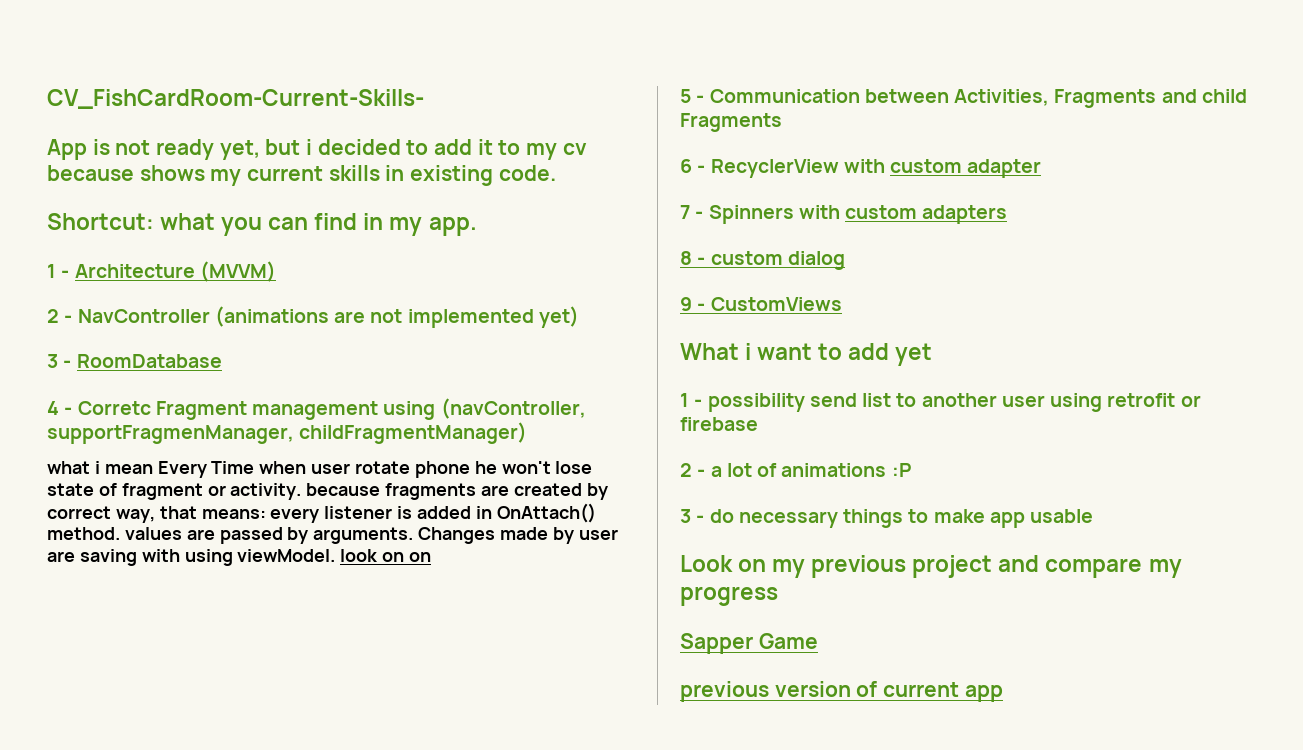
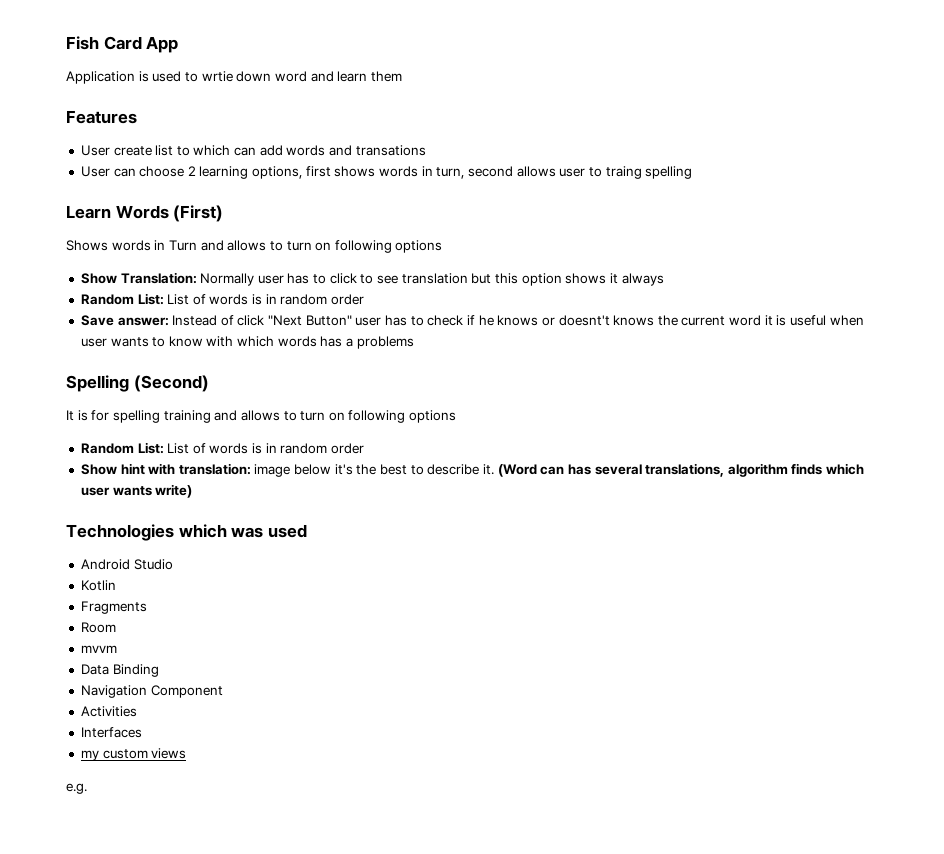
[47,89,424,109] [47,139,587,160] [47,165,556,186] [47,213,477,236] [47,261,276,282] [47,306,579,328] [47,354,222,368] [47,398,586,420] [47,422,528,444] [47,461,593,478] [47,483,608,500] [47,503,596,523] [47,527,618,544] [47,549,432,566] [680,89,1247,108] [680,113,782,132] [680,159,1042,178] [680,205,1008,224] [680,251,845,270] [680,297,842,311] [680,343,933,366] [680,393,1201,412] [680,417,758,431] [680,463,911,477] [680,509,1094,528] [680,555,1182,578] [680,586,778,606] [680,633,818,654] [680,681,1003,702] CV_FishCardRoom-Current-Skills- // App is not ready yet, but i decided to add it to my cv because shows my current skills in existing code. // Shortcut: what you can find in my app. // 1 - Architecture (MVVM) // 2 - NavController (animations are not implemented yet) // 3 - RoomDatabase // 4 - Corretc Fragment management using (navController, supportFragmenManager, childFragmentManager) // what i mean Every Time when user rotate phone he won't lose state of fragment or activity. because fragments are created by correct way, that means: every listener is added in OnAttach() method. values are passed by arguments. Changes made by user are saving with using viewModel. look on on // 5 - Communication between Activities, Fragments and child Fragments // 6 - RecyclerView with custom adapter // 7 - Spinners with custom adapters // 8 - custom dialog // 9 - CustomViews // What i want to add yet // 1 - possibility send list to another user using retrofit or firebase // 2 - a lot of animations :P // 3 - do necessary things to make app usable // Look on my previous project and compare my progress // Sapper Game // previous version of current app -> [66,36,179,53] [66,71,402,84] [66,110,137,124] [80,145,426,156] [80,166,693,179] [66,205,224,222] [66,240,443,253] [80,272,664,286] [80,293,365,305] [80,315,864,326] [80,336,414,349] [66,375,209,392] [66,410,457,423] [80,442,365,454] [80,463,865,477] [80,484,193,498] [66,524,307,541] [80,559,173,570] [80,580,116,591] [80,601,147,614] [80,622,116,633] [80,645,117,653] [80,664,159,677] [80,685,223,698] [80,706,137,717] [80,727,142,738] [80,748,187,761] [66,783,87,794] Fish Card App // Application is used to wrtie down word and learn them // Features // User create list to which can add words and transations // User can choose 2 learning options, first shows words in turn, second allows user to traing spelling // Learn Words (First) // Shows words in Turn and allows to turn on following options // Show Translation: Normally user has to click to see translation but this option shows it always // Random List: List of words is in random order // Save answer: Instead of click "Next Button" user has to check if he knows or doesnt't knows the current word it is useful when user wants to know with which words has a problems // Spelling (Second) // It is for spelling training and allows to turn on following options // Random List: List of words is in random order // Show hint with translation: image below it's the best to describe it. (Word can has several translations, algorithm finds which user wants write) // Technologies which was used // Android Studio // Kotlin // Fragments // Room // mvvm // Data Binding // Navigation Component // Activities // Interfaces // my custom views // e.g.

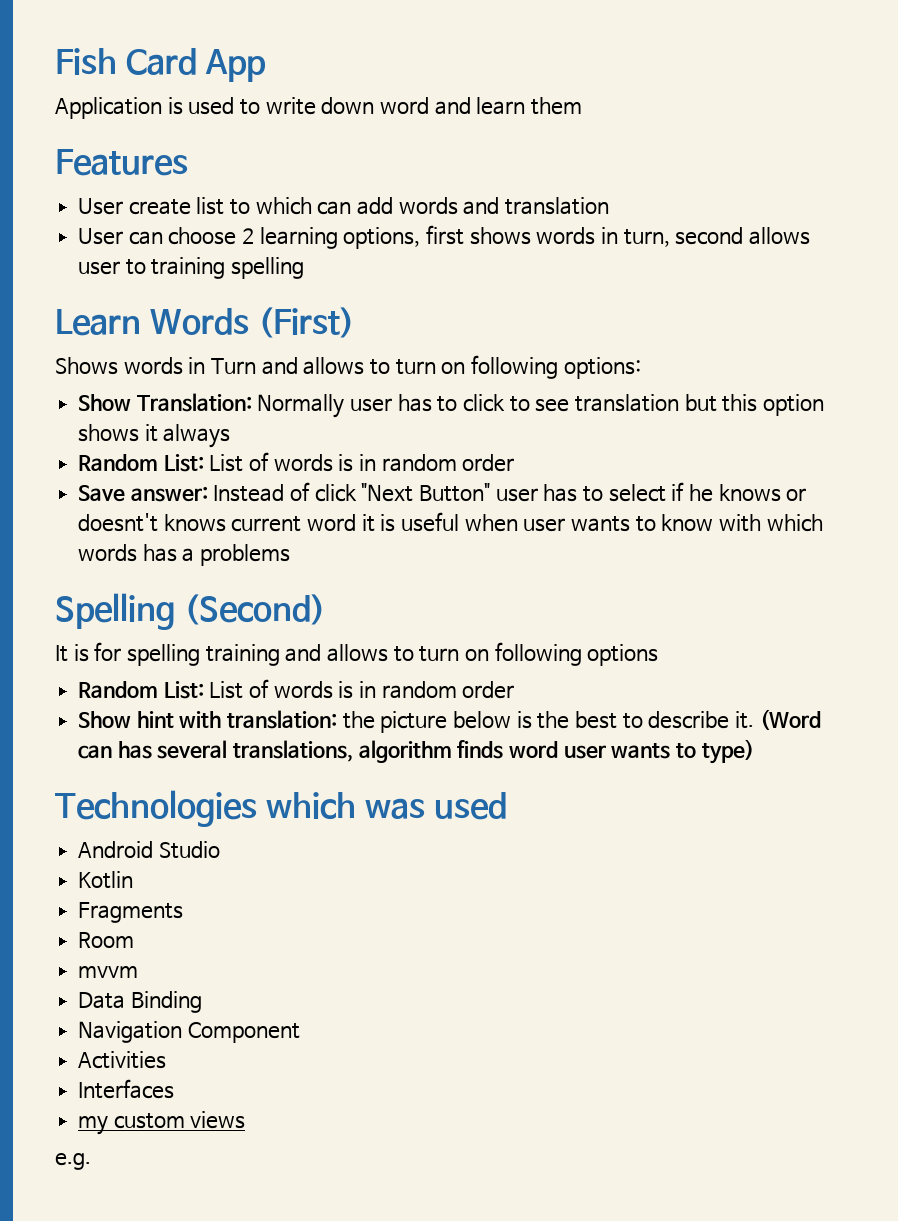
[201,71,233,82] wrtie -> [265,97,316,115] write
[355,145,426,156] transations -> [505,197,610,215] translation
[605,166,642,179] traing -> [151,257,226,279] training
[395,240,443,253] options -> [563,357,641,379] options:
[427,315,464,326] check -> [608,484,666,502] select
[657,315,678,326] the -> (226, 523) none
[254,464,353,477] image below it's -> [342,711,532,733] the picture below is
[826,463,865,475] [80,484,193,498] which user wants write) -> [509,739,754,764] word user wants to type)

